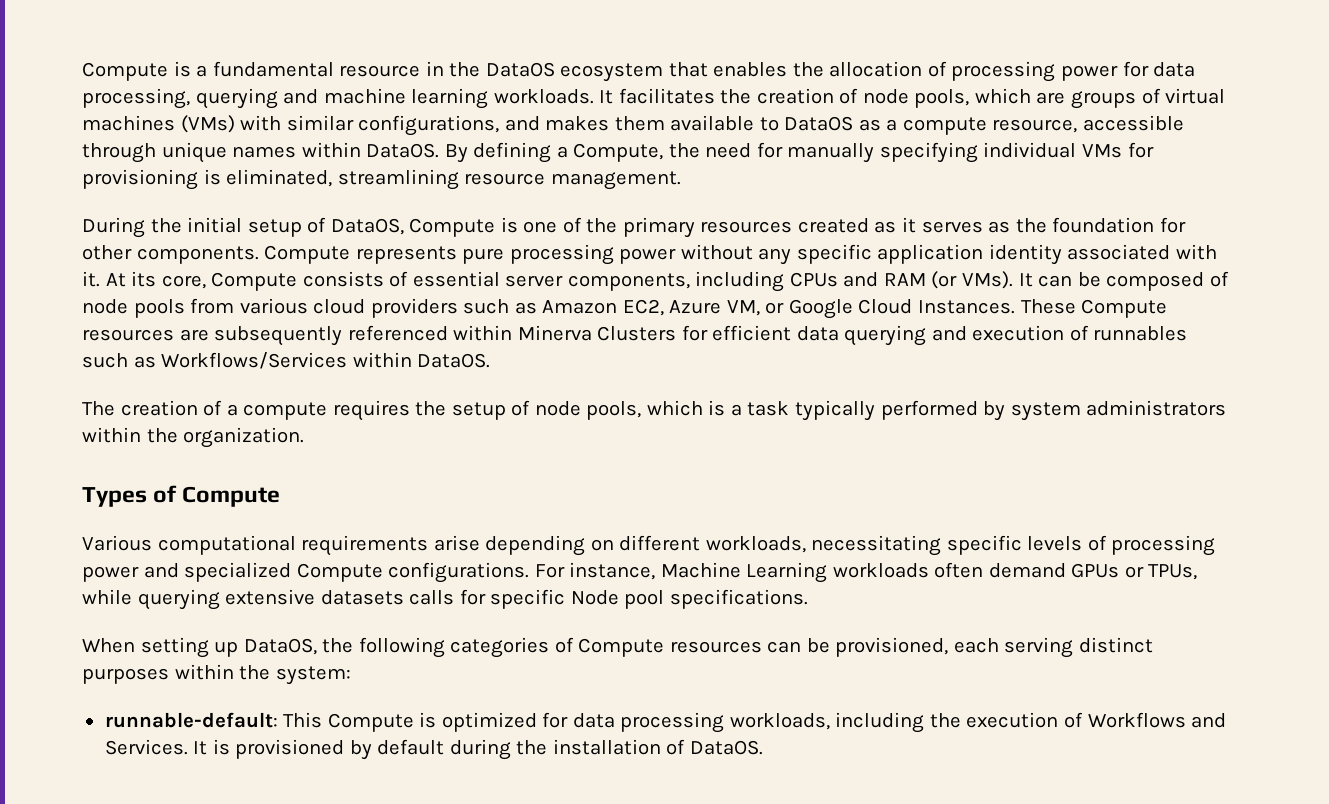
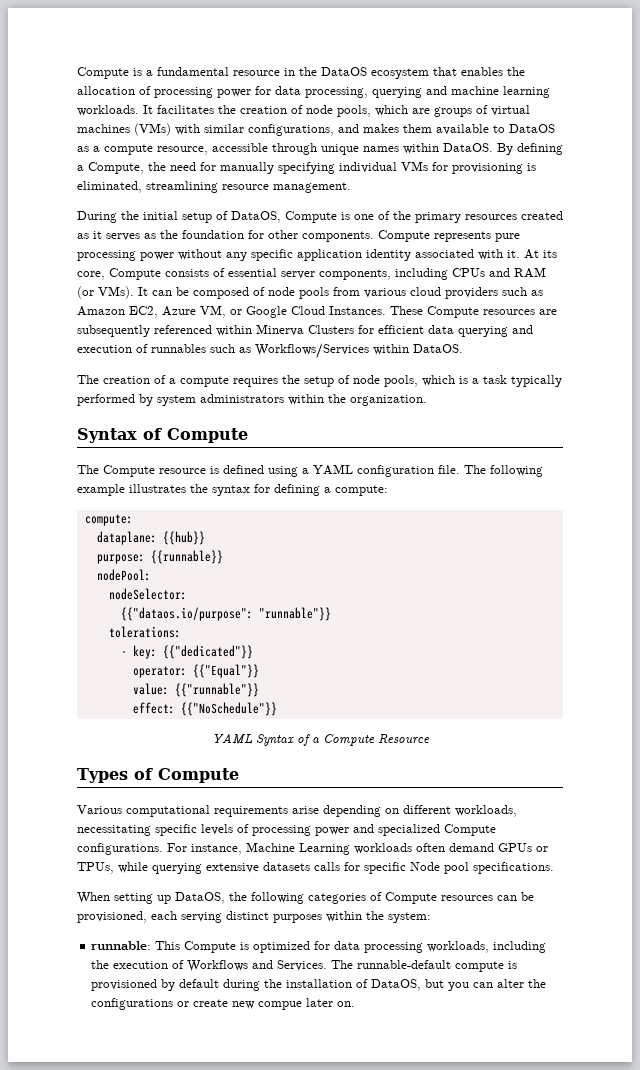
(305, 437) none -> [77,428,248,443] [77,464,543,477] [77,484,388,496] [84,514,133,526] [96,531,205,545] [96,550,223,564] [96,569,151,581] [108,588,187,600] [120,607,331,621] [108,626,181,638] [120,645,253,659] [132,664,259,678] [132,683,259,697] [132,702,277,716] [211,733,430,746] // Syntax of Compute // The Compute resource is defined using a YAML configuration file. The following example illustrates the syntax for defining a compute: // compute: // dataplane: {{hub}} // purpose: {{runnable}} // nodePool: // nodeSelector: // {{"dataos.io/purpose": "runnable"}} // tolerations: // - key: {{"dedicated"}} // operator: {{"Equal"}} // value: {{"runnable"}} // effect: {{"NoSchedule"}} // YAML Syntax of a Compute Resource
[104,712,278,728] runnable-default: -> [91,941,152,950] runnable:
[193,741,208,755] It -> [331,960,505,972] The runnable-default compute
[689,740,763,755] DataOS. -> [371,979,547,991] [91,998,356,1010] DataOS, but you can alter the configurations or create new compue later on.

